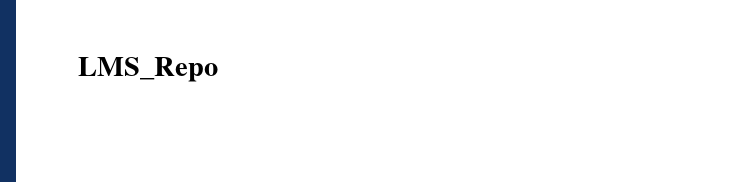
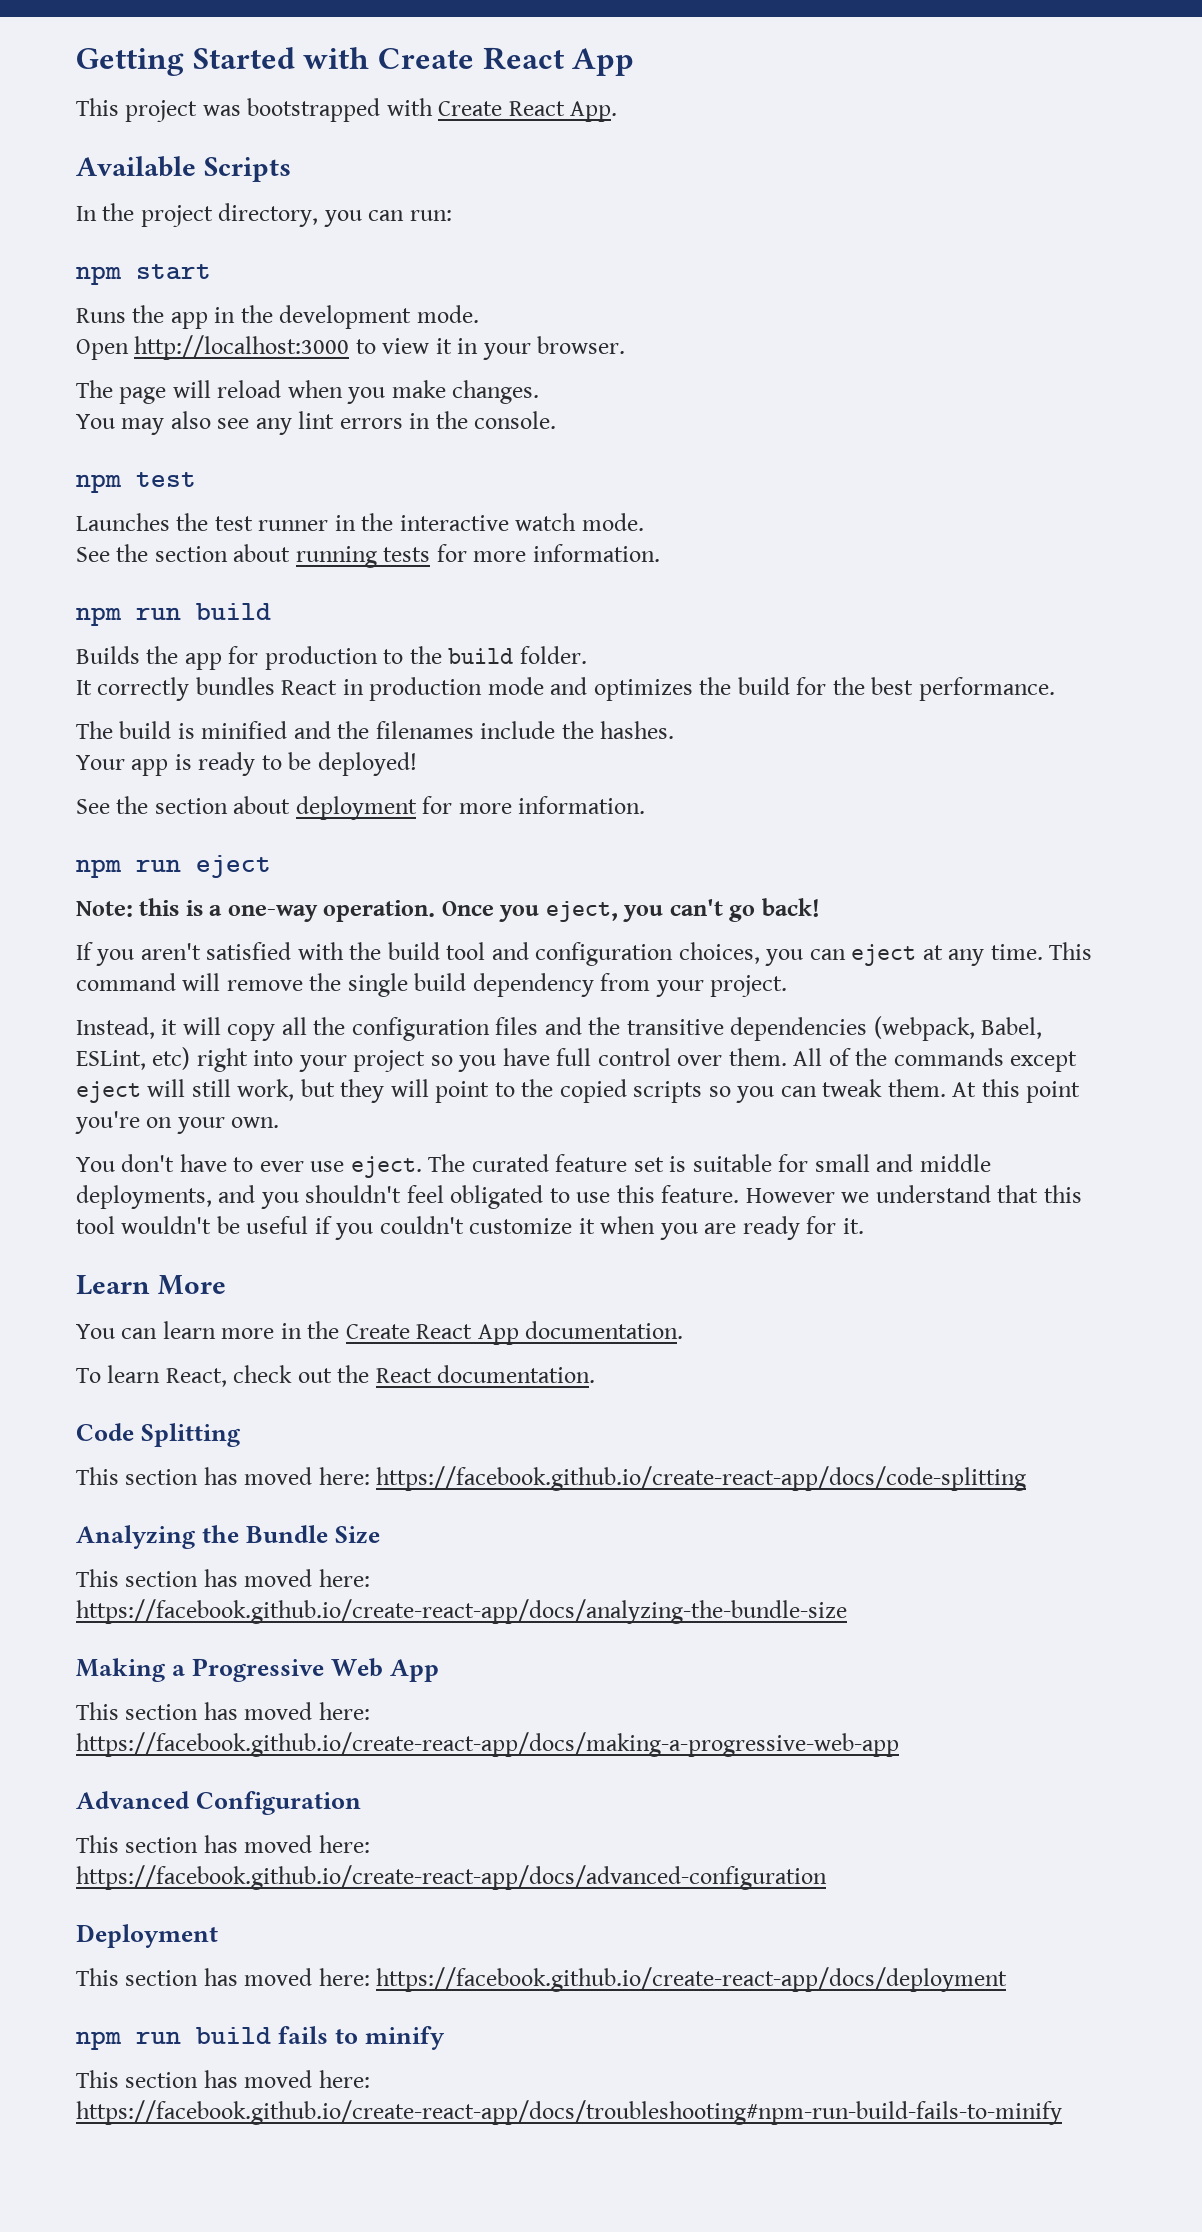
[78,57,218,82] LMS_Repo -> [76,47,635,76] [76,98,618,122] [76,156,291,182] [76,203,452,227] [76,264,211,285] [76,305,479,329] [76,335,626,360] [76,380,540,404] [76,411,557,435] [76,472,196,493] [76,513,644,531] [76,544,660,568] [76,603,271,626] [76,646,587,670] [76,677,1055,701] [76,721,675,739] [76,752,417,776] [76,796,646,820] [76,855,271,878] [76,898,820,922] [76,942,1093,966] [76,973,788,997] [76,1016,1043,1041] [76,1047,1078,1072] [76,1079,1081,1103] [75,1111,280,1134] [76,1154,991,1178] [76,1185,1082,1209] [76,1216,864,1240] [76,1275,226,1295] [76,1321,684,1345] [76,1365,596,1387] [76,1423,241,1447] [76,1466,1027,1491] [76,1525,380,1549] [76,1569,370,1587] [76,1599,847,1624] [76,1658,439,1682] [76,1702,370,1720] [76,1732,899,1757] [76,1791,361,1815] [76,1835,370,1853] [76,1865,827,1890] [76,1924,218,1948] [76,1967,1008,1992] [76,2026,445,2050] [76,2070,370,2088] [76,2100,1062,2125] Getting Started with Create React App // This project was bootstrapped with Create React App. // Available Scripts // In the project directory, you can run: // npm start // Runs the app in the development mode. // Open http://localhost:3000 to view it in your browser. // The page will reload when you make changes. // You may also see any lint errors in the console. // npm test // Launches the test runner in the interactive watch mode. // See the section about running tests for more information. // npm run build // Builds the app for production to the build folder. // It correctly bundles React in production mode and optimizes the build for the best performance. // The build is minified and the filenames include the hashes. // Your app is ready to be deployed! // See the section about deployment for more information. // npm run eject // Note: this is a one-way operation. Once you eject, you can't go back! // If you aren't satisfied with the build tool and configuration choices, you can eject at any time. This command will remove the single build dependency from your project. // Instead, it will copy all the configuration files and the transitive dependencies (webpack, Babel, ESLint, etc) right into your project so you have full control over them. All of the commands except eject will still work, but they will point to the copied scripts so you can tweak them. At this point you're on your own. // You don't have to ever use eject. The curated feature set is suitable for small and middle deployments, and you shouldn't feel obligated to use this feature. However we understand that this tool wouldn't be useful if you couldn't customize it when you are ready for it. // Learn More // You can learn more in the Create React App documentation. // To learn React, check out the React documentation. // Code Splitting // This section has moved here: https://facebook.github.io/create-react-app/docs/code-splitting // Analyzing the Bundle Size // This section has moved here: https://facebook.github.io/create-react-app/docs/analyzing-the-bundle-size // Making a Progressive Web App // This section has moved here: https://facebook.github.io/create-react-app/docs/making-a-progressive-web-app // Advanced Configuration // This section has moved here: https://facebook.github.io/create-react-app/docs/advanced-configuration // Deployment // This section has moved here: https://facebook.github.io/create-react-app/docs/deployment // npm run build fails to minify // This section has moved here: https://facebook.github.io/create-react-app/docs/troubleshooting#npm-run-build-fails-to-minify

